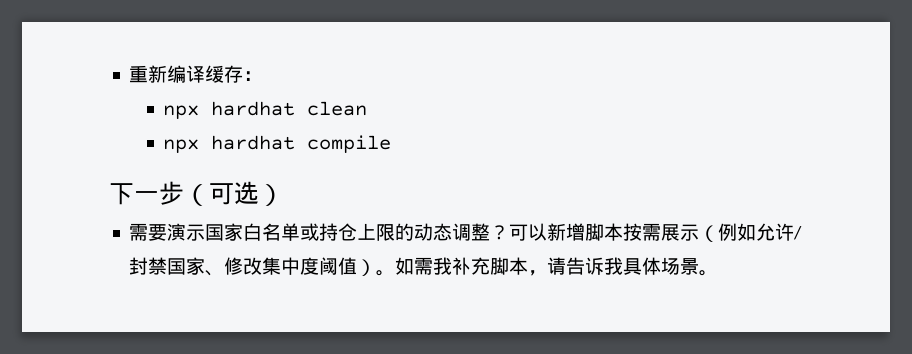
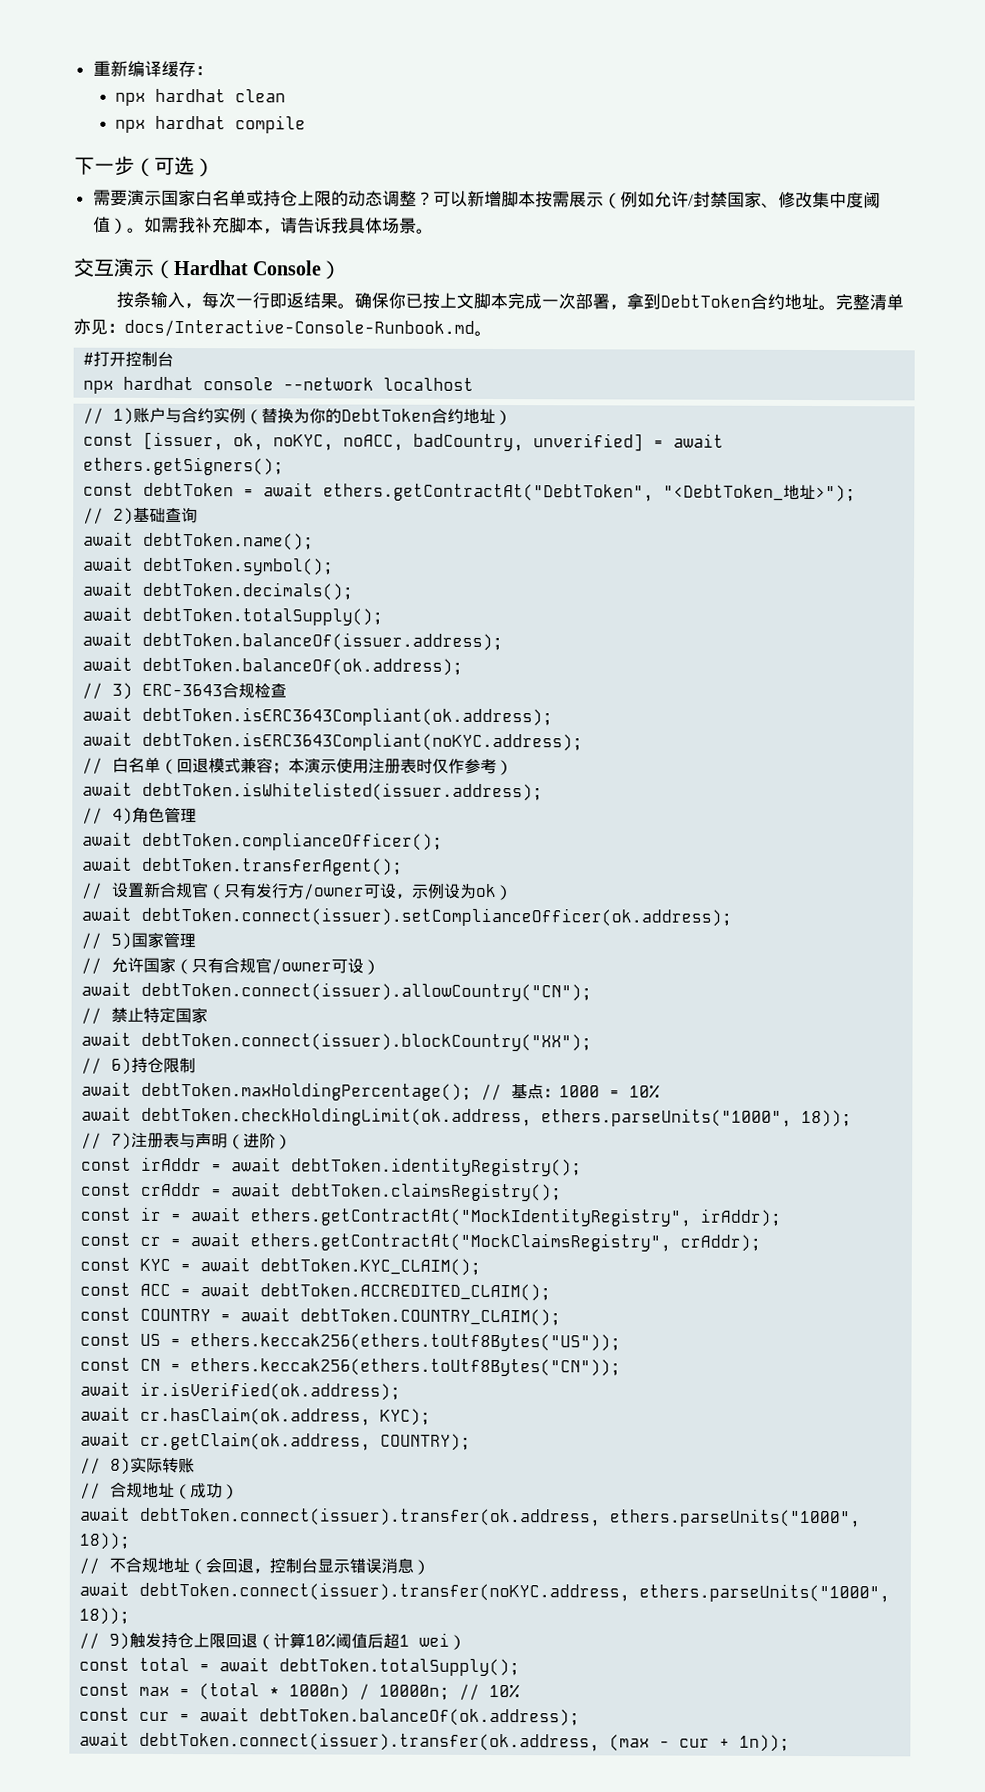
(719, 273) none -> [73,257,342,280] [115,291,904,311] [73,318,492,337] [83,351,175,367] [83,376,475,394] [83,407,513,426] [83,431,725,452] [83,456,285,476] [83,482,857,503] [83,507,199,525] [83,531,315,551] [83,556,335,576] [82,581,354,601] [82,606,384,626] [82,631,504,652] [82,656,464,676] [82,682,288,700] [82,706,554,727] [82,731,584,752] [82,756,514,776] [82,781,544,802] [82,806,198,825] [82,831,444,851] [82,856,404,876] [81,881,514,901] [81,906,733,927] [81,931,197,950] [81,956,381,975] [81,981,593,1002] [81,1006,209,1024] [81,1031,593,1052] [81,1057,197,1075] [81,1081,661,1101] [81,1106,853,1128] [81,1132,293,1150] [81,1156,583,1177] [81,1182,563,1202] [80,1206,783,1227] [80,1232,762,1252] [80,1257,482,1276] [80,1282,552,1302] [80,1307,562,1327] [80,1332,622,1352] [80,1357,622,1377] [80,1381,402,1401] [80,1406,432,1426] [80,1431,472,1451] [80,1456,196,1475] [80,1481,240,1500] [80,1506,862,1528] [79,1532,131,1550] [79,1556,431,1575] [79,1581,891,1603] [79,1607,131,1625] [79,1632,467,1650] [79,1657,521,1677] [79,1682,521,1701] [79,1707,581,1727] [79,1731,791,1752] // 交互演示（Hardhat Console） // 按条输入，每次一行即返结果。确保你已按上文脚本完成一次部署，拿到DebtToken合约地址。完整清单亦见：docs/Interactive-Console-Runbook.md。 // #打开控制台 // npx hardhat console --network localhost // // 1)账户与合约实例（替换为你的DebtToken合约地址） // const [issuer, ok, noKYC, noACC, badCountry, unverified] = await ethers.getSigners(); // const debtToken = await ethers.getContractAt("DebtToken", "<DebtToken_地址>"); // // 2)基础查询 // await debtToken.name(); // await debtToken.symbol(); // await debtToken.decimals(); // await debtToken.totalSupply(); // await debtToken.balanceOf(issuer.address); // await debtToken.balanceOf(ok.address); // // 3) ERC-3643合规检查 // await debtToken.isERC3643Compliant(ok.address); // await debtToken.isERC3643Compliant(noKYC.address); // // 白名单（回退模式兼容；本演示使用注册表时仅作参考） // await debtToken.isWhitelisted(issuer.address); // // 4)角色管理 // await debtToken.complianceOfficer(); // await debtToken.transferAgent(); // // 设置新合规官（只有发行方/owner可设，示例设为ok） // await debtToken.connect(issuer).setComplianceOfficer(ok.address); // // 5)国家管理 // // 允许国家（只有合规官/owner可设） // await debtToken.connect(issuer).allowCountry("CN"); // // 禁止特定国家 // await debtToken.connect(issuer).blockCountry("XX"); // // 6)持仓限制 // await debtToken.maxHoldingPercentage(); // 基点：1000 = 10% // await debtToken.checkHoldingLimit(ok.address, ethers.parseUnits("1000", 18)); // // 7)注册表与声明（进阶） // const irAddr = await debtToken.identityRegistry(); // const crAddr = await debtToken.claimsRegistry(); // const ir = await ethers.getContractAt("MockIdentityRegistry", irAddr); // const cr = await ethers.getContractAt("MockClaimsRegistry", crAddr); // const KYC = await debtToken.KYC_CLAIM(); // const ACC = await debtToken.ACCREDITED_CLAIM(); // const COUNTRY = await debtToken.COUNTRY_CLAIM(); // const US = ethers.keccak256(ethers.toUtf8Bytes("US")); // const CN = ethers.keccak256(ethers.toUtf8Bytes("CN")); // await ir.isVerified(ok.address); // await cr.hasClaim(ok.address, KYC); // await cr.getClaim(ok.address, COUNTRY); // // 8)实际转账 // // 合规地址（成功） // await debtToken.connect(issuer).transfer(ok.address, ethers.parseUnits("1000", 18)); // // 不合规地址（会回退，控制台显示错误消息） // await debtToken.connect(issuer).transfer(noKYC.address, ethers.parseUnits("1000", 18)); // // 9)触发持仓上限回退（计算10%阈值后超1 wei） // const total = await debtToken.totalSupply(); // const max = (total * 1000n) / 10000n; // 10% // const cur = await debtToken.balanceOf(ok.address); // await debtToken.connect(issuer).transfer(ok.address, (max - cur + 1n));

